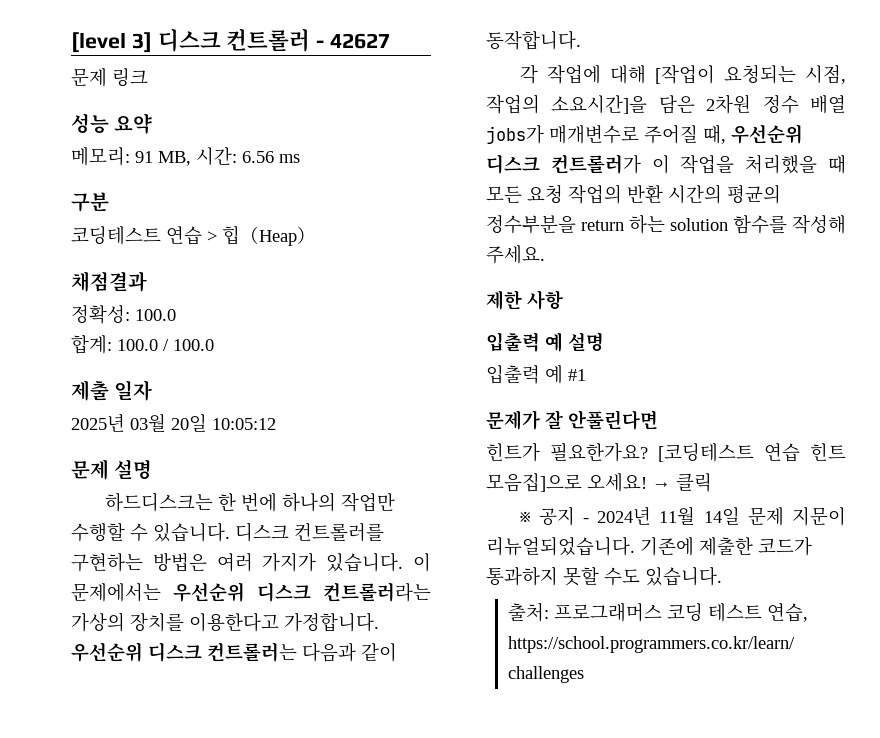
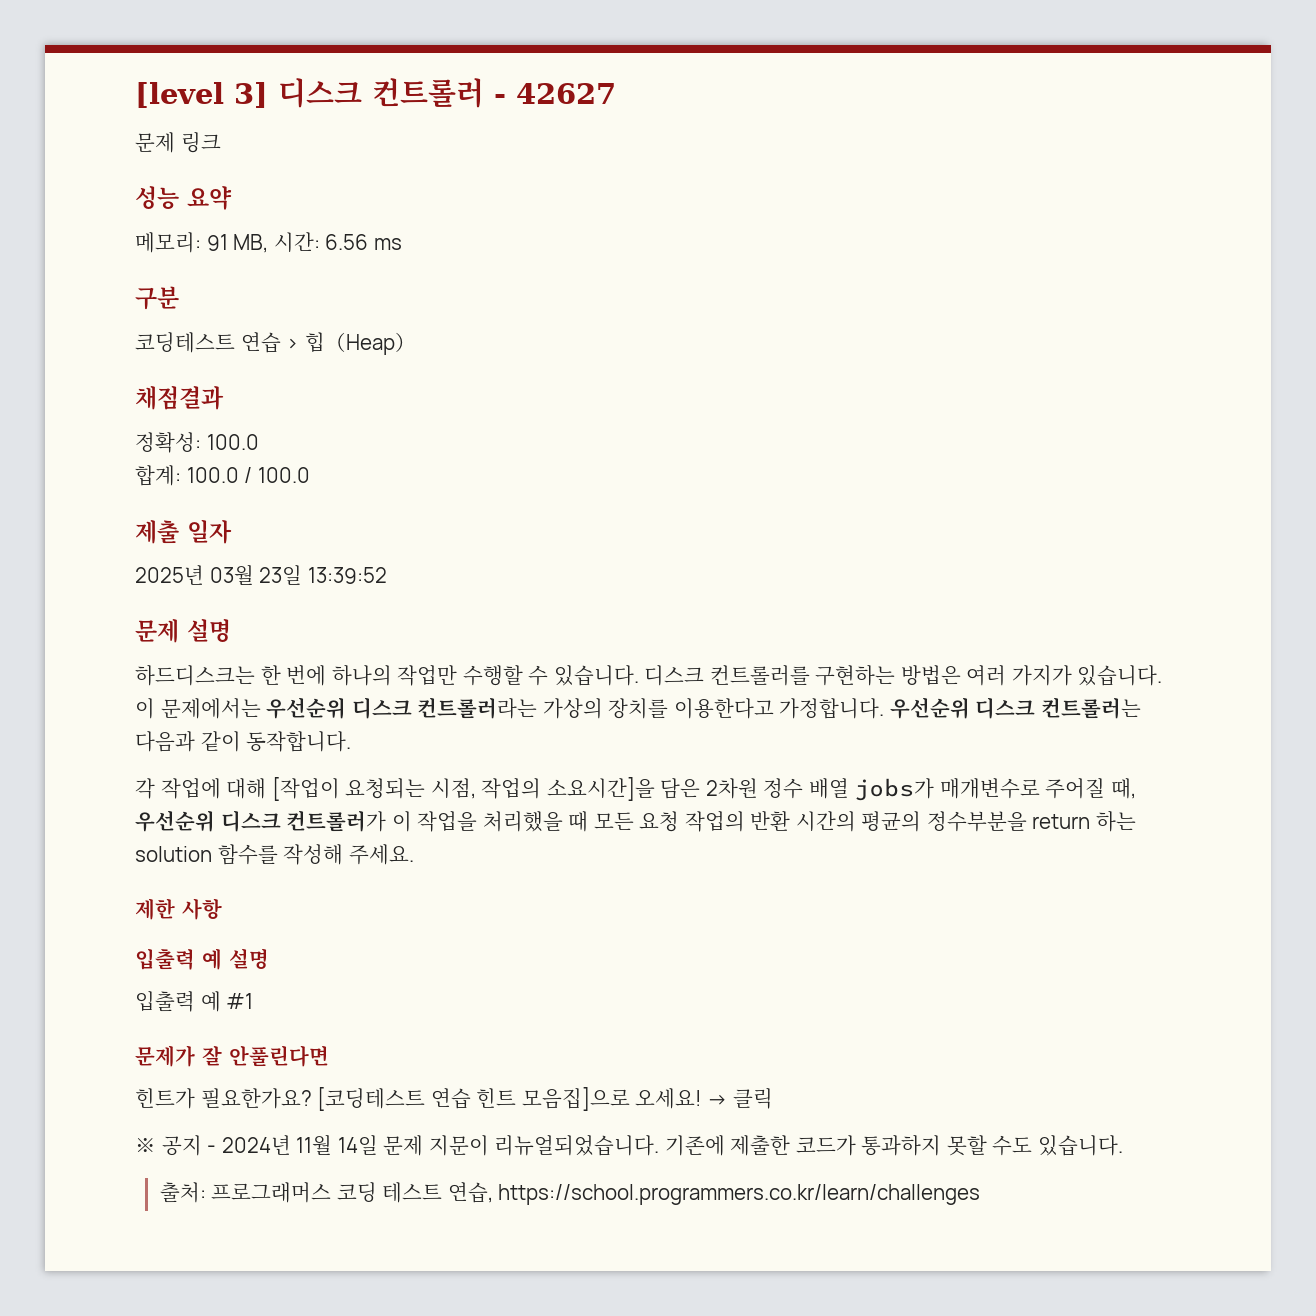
[171,414,276,432] 20일 10:05:12 -> [259,565,387,585] 23일 13:39:52

